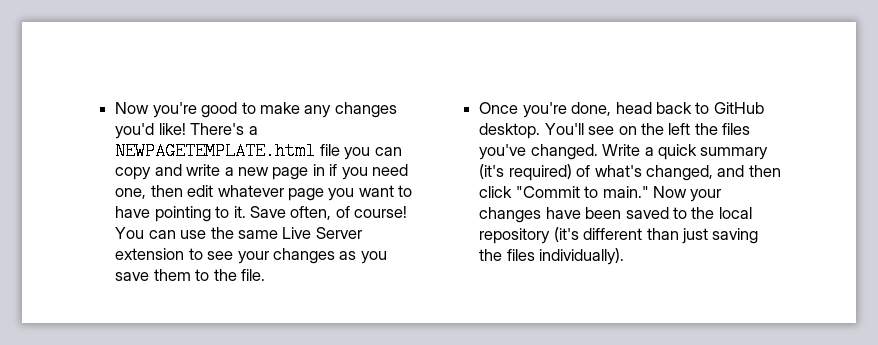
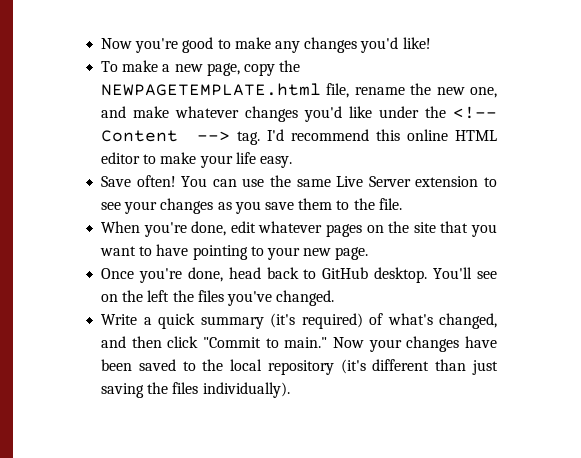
[190,123,258,135] [115,142,402,160] [115,164,409,180] [115,185,413,201] [115,206,408,222] There's a NEWPAGETEMPLATE.html file you can copy and write a new page in if you need one, then edit whatever page you want to have pointing to it. Save often, of course! -> [101,60,301,76] [101,83,497,98] [101,106,497,122] [101,129,497,145] [101,152,292,168] [101,175,176,187] // To make a new page, copy the NEWPAGETEMPLATE.html file, rename the new one, and make whatever changes you'd like under the <!-- Content --> tag. I'd recommend this online HTML editor to make your life easy. // Save often!
(265, 275) none -> [101,221,497,237] [100,244,369,260] // When you're done, edit whatever pages on the site that you want to have pointing to your new page.
(598, 152) none -> (335, 298) //

